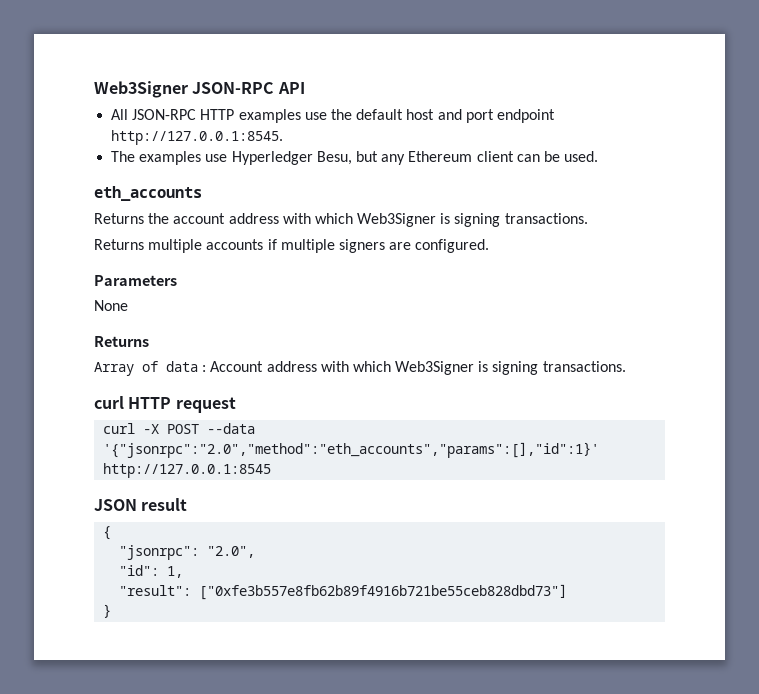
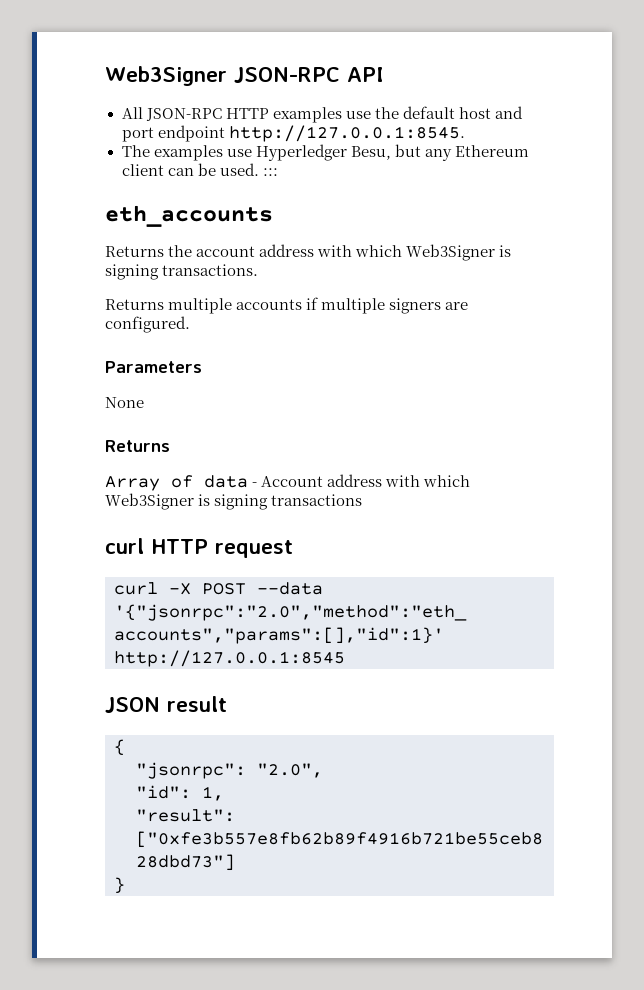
(599, 156) none -> [262,168,278,176] :::
[202,365,207,372] : -> [252,482,258,487] -
[542,361,626,372] transactions. -> [271,494,363,506] transactions

